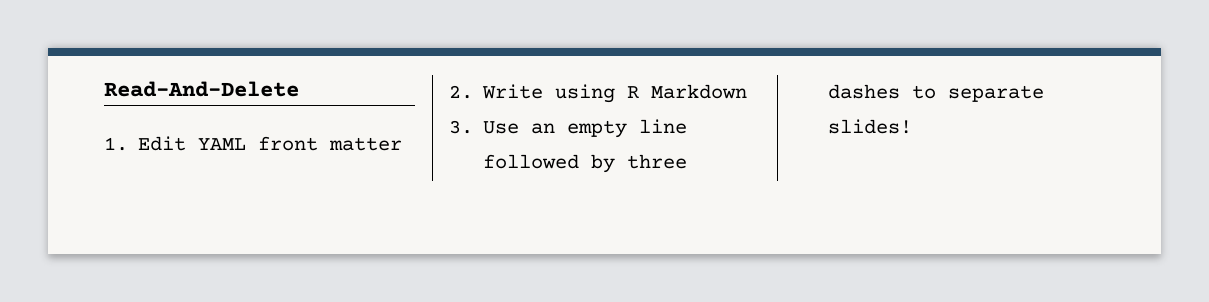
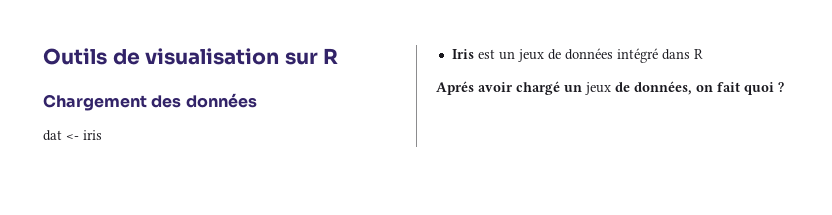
[104,81,299,97] [104,136,403,151] [449,84,748,103] [449,119,688,138] [483,154,688,173] [828,84,1045,102] [828,119,913,134] Read-And-Delete // 1. Edit YAML front matter // 2. Write using R Markdown // 3. Use an empty line followed by three dashes to separate slides! -> [43,48,339,65] [43,93,257,111] [43,130,102,141] [451,48,703,63] [436,81,784,95] Outils de visualisation sur R // Chargement des données // dat <- iris // Iris est un jeux de données intégré dans R // Aprés avoir chargé un jeux de données, on fait quoi ?

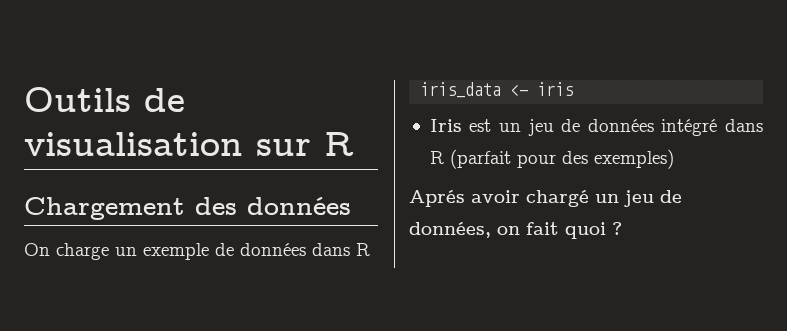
[43,130,62,141] dat -> [24,243,370,260] [420,82,502,98] On charge un exemple de données dans R // iris_data
[517,49,544,62] jeux -> [527,119,554,136] jeu
(703, 54) none -> [449,149,674,169] (parfait pour des exemples)
[585,82,611,95] jeux -> [624,190,654,207] jeu

